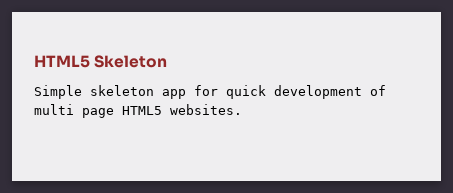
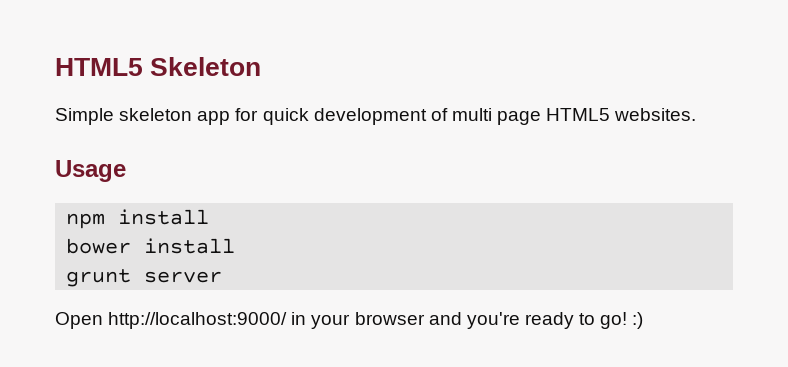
(242, 109) none -> [55,160,126,182] [66,209,210,229] [66,238,236,254] [66,269,223,287] [55,312,644,329] // Usage // npm install // bower install // grunt server // Open http://localhost:9000/ in your browser and you're ready to go! :)

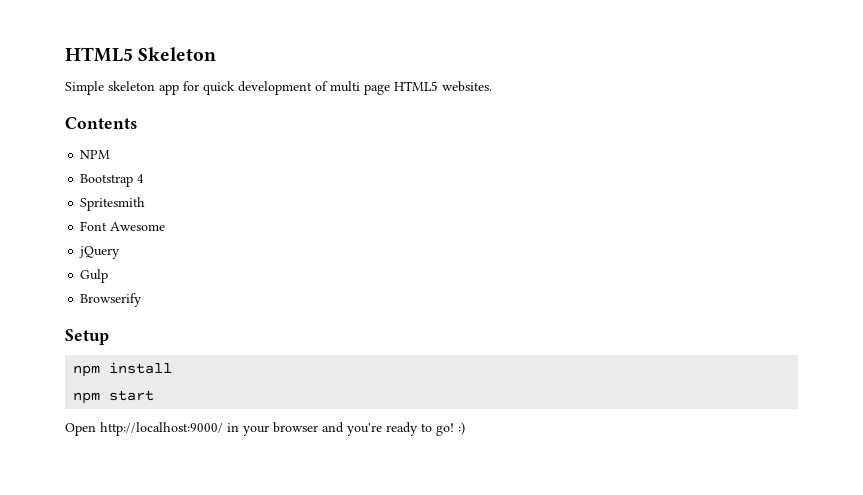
[55,160,126,182] [66,209,210,229] [66,238,236,254] [66,269,223,287] Usage // npm install // bower install // grunt server -> [65,117,137,129] [80,150,111,159] [80,174,145,187] [80,197,146,211] [80,221,166,231] [79,246,121,259] [80,269,109,283] [80,293,143,307] [65,329,109,345] [73,362,173,377] [73,390,155,404] Contents // NPM // Bootstrap 4 // Spritesmith // Font Awesome // jQuery // Gulp // Browserify // Setup // npm install // npm start

